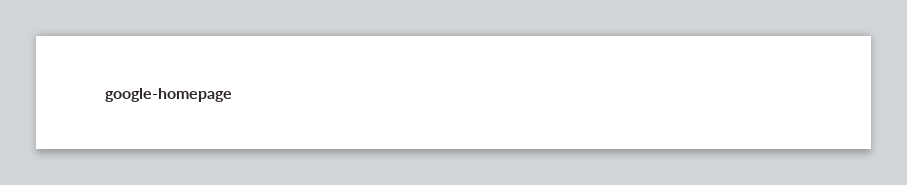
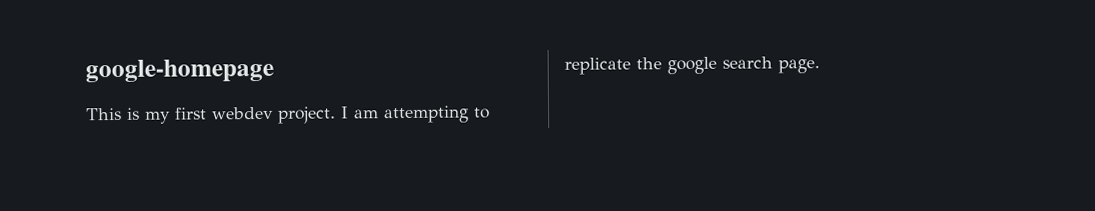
(232, 95) none -> [86,105,490,124] [564,56,820,75] // This is my first webdev project. I am attempting to replicate the google search page.

